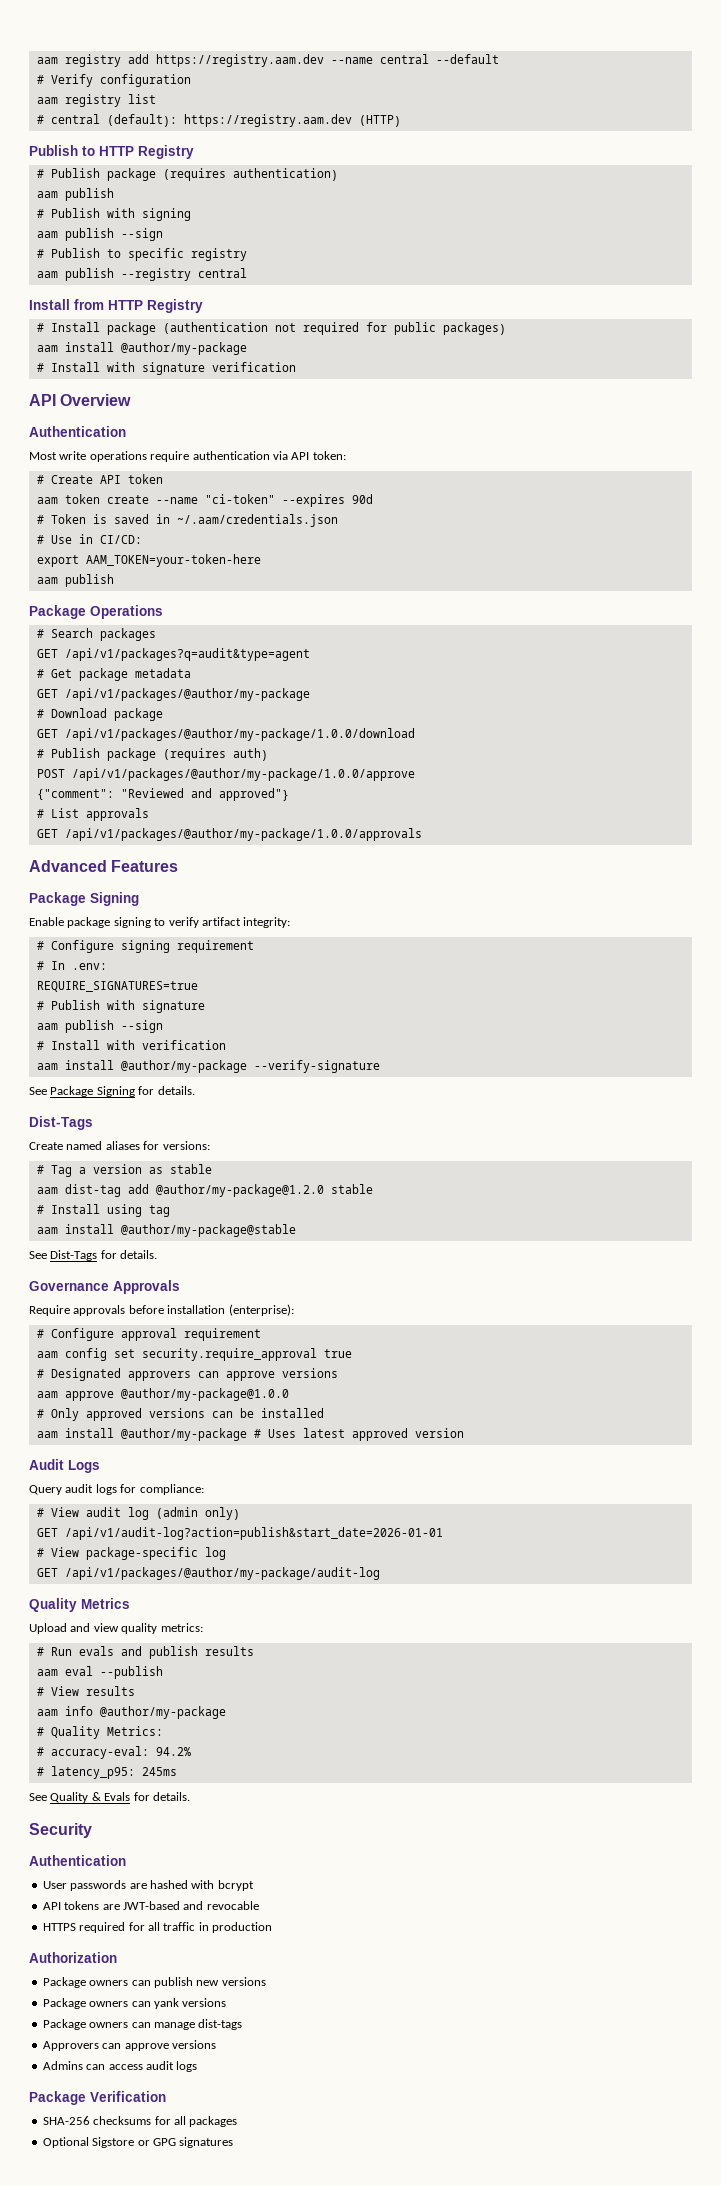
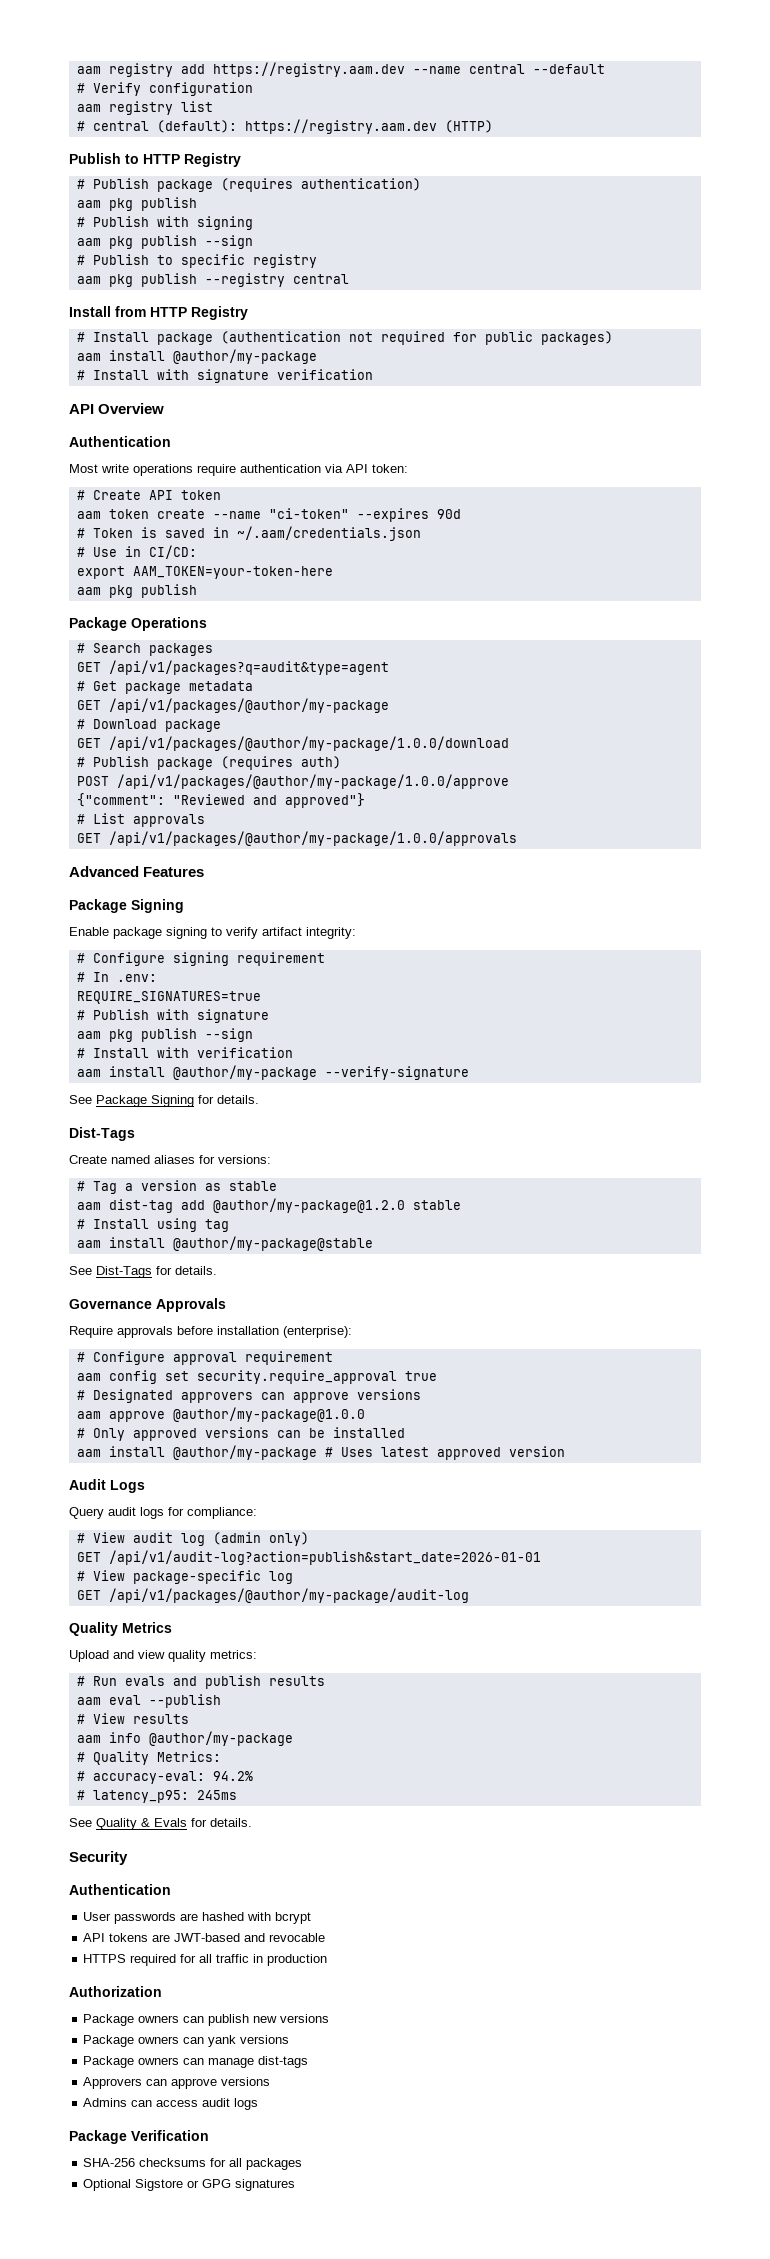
(58, 194) none -> [108,198,133,211] pkg
(58, 234) none -> [108,236,133,249] pkg
(58, 274) none -> [108,274,133,287] pkg
(58, 580) none -> [108,585,133,598] pkg
(58, 1026) none -> [108,1029,133,1042] pkg

